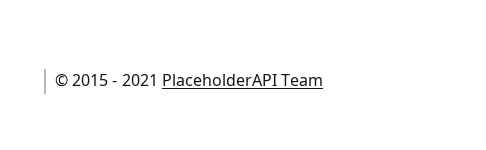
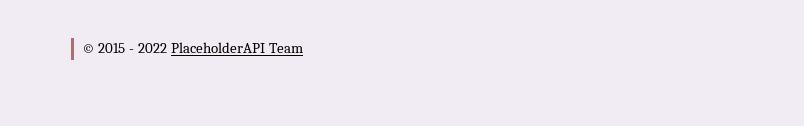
[121,74,158,86] 2021 -> [138,43,168,53] 2022

